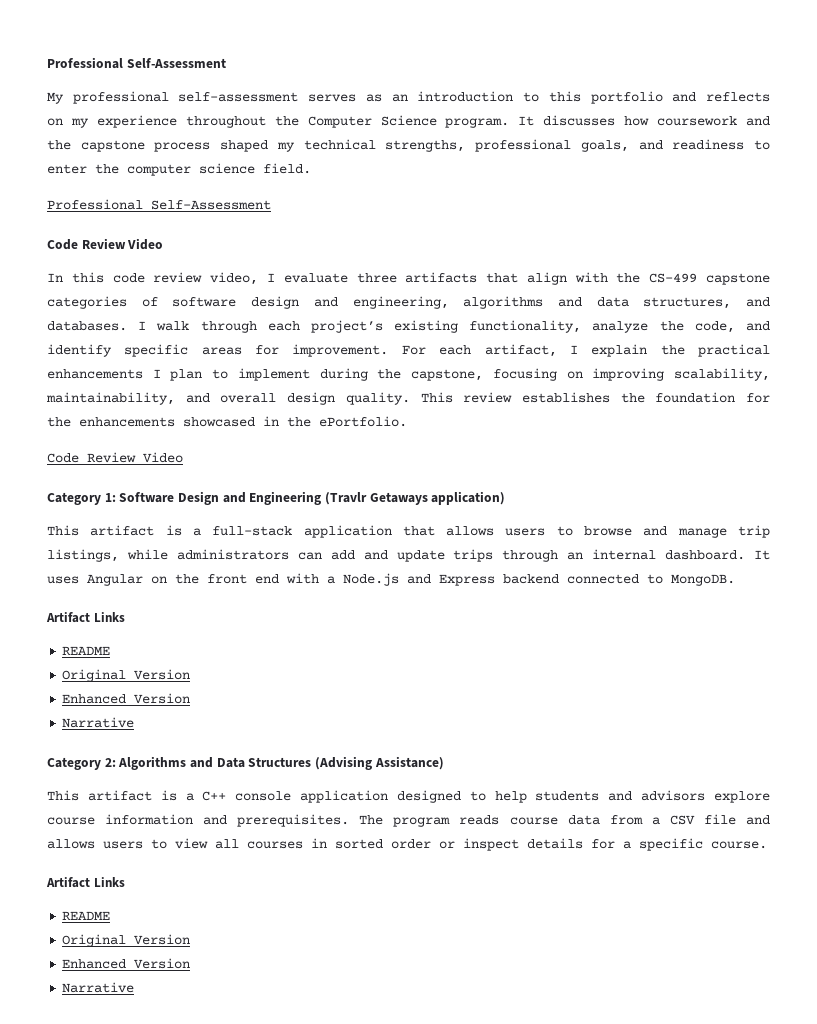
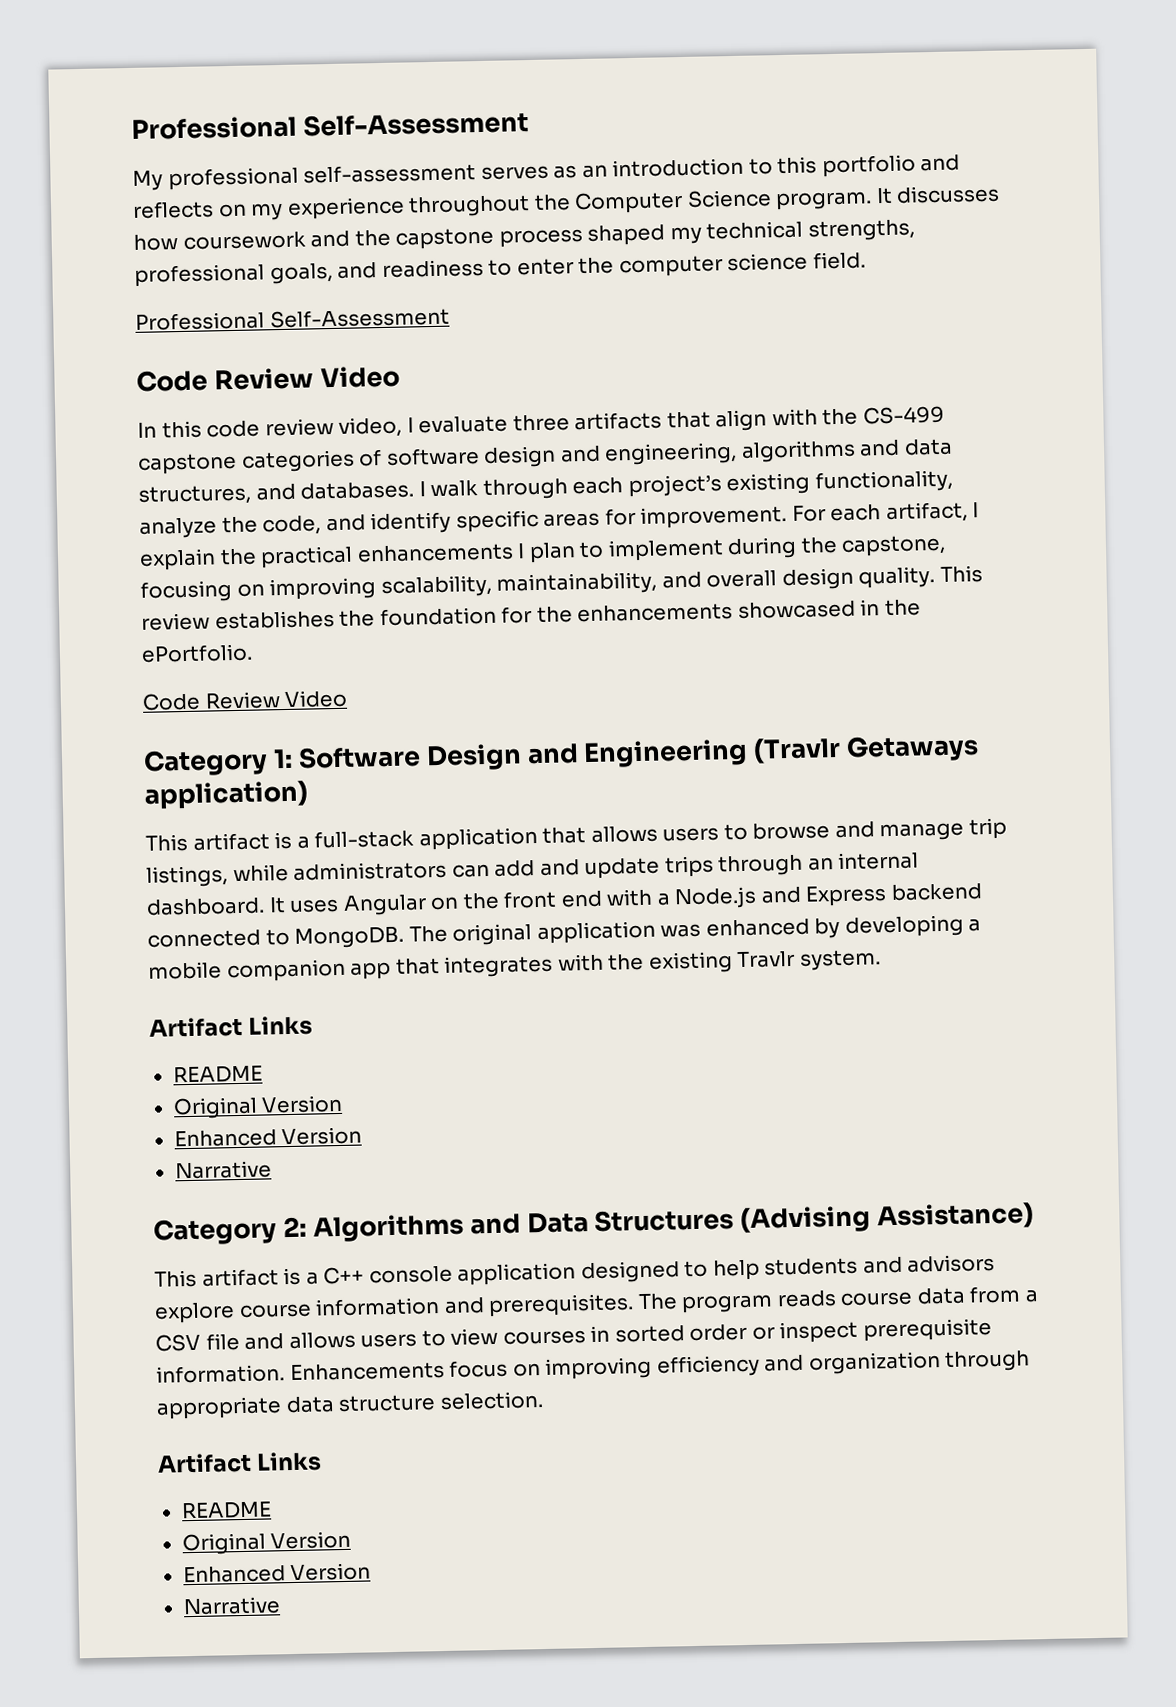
(735, 580) none -> [408,914,982,946] [148,949,881,983] The original application was enhanced by developing a mobile companion app that integrates with the existing Travlr system.
[215,839,239,849] all -> (499, 1336) none
[527,838,767,851] details for a specific course. -> [862,1318,992,1342] [156,1350,1031,1384] [156,1391,544,1420] prerequisite information. Enhancements focus on improving efficiency and organization through appropriate data structure selection.

